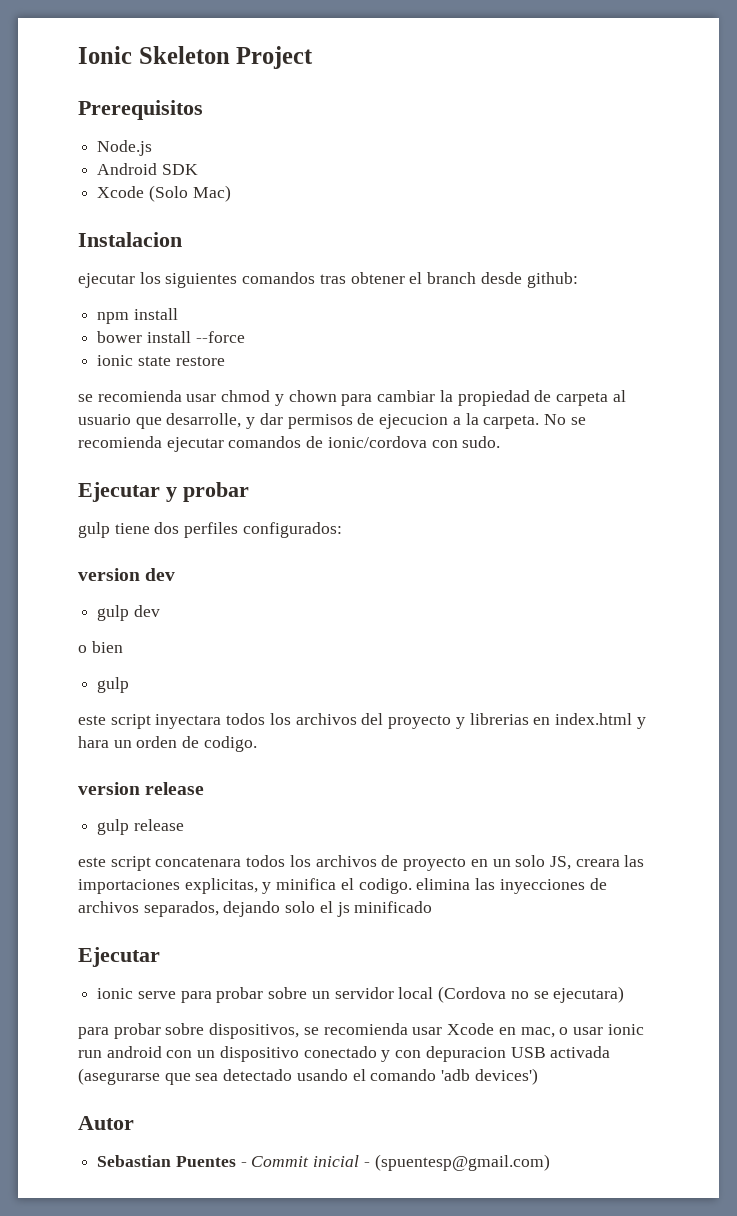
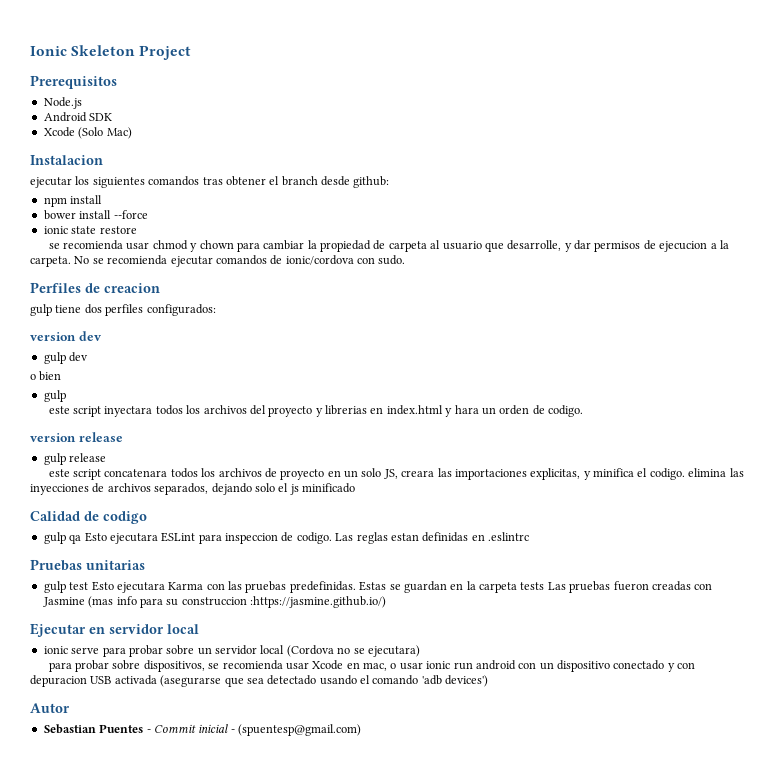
[78,482,249,502] Ejecutar y probar -> [30,282,160,293] Perfiles de creacion
[78,947,160,967] Ejecutar -> [30,511,147,524] [43,532,529,544] [30,559,145,571] [43,581,713,593] [42,596,386,608] [30,623,199,637] Calidad de codigo // gulp qa Esto ejecutara ESLint para inspeccion de codigo. Las reglas estan definidas en .eslintrc // Pruebas unitarias // gulp test Esto ejecutara Karma con las pruebas predefinidas. Estas se guardan en la carpeta tests Las pruebas fueron creadas con Jasmine (mas info para su construccion :https://jasmine.github.io/) // Ejecutar en servidor local

